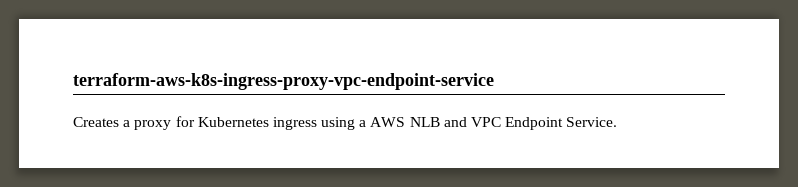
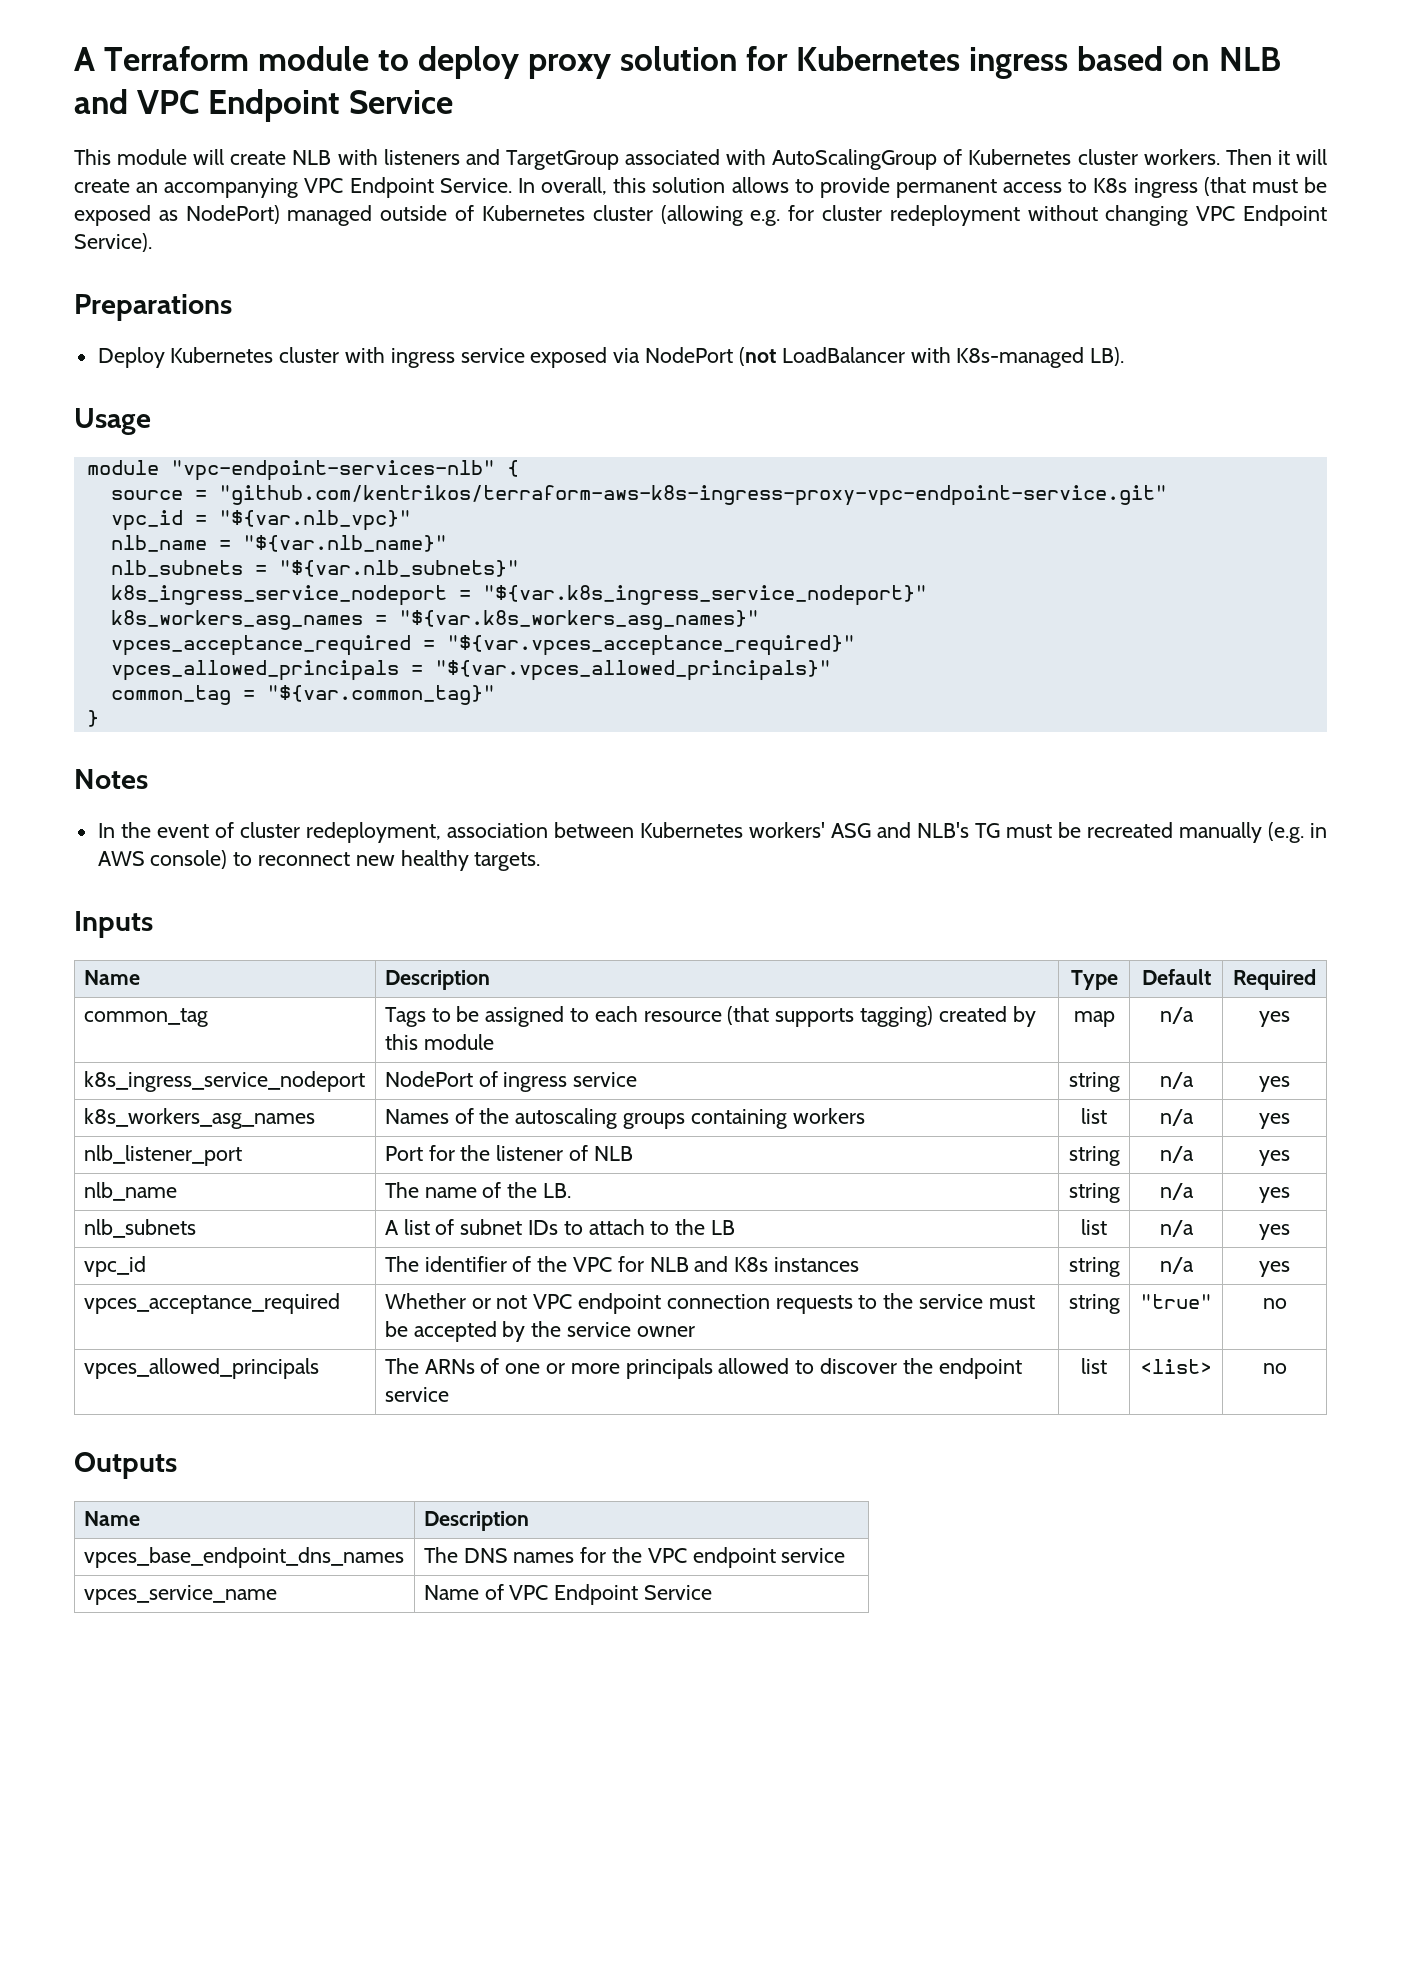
[73,73,494,90] [73,116,618,130] terraform-aws-k8s-ingress-proxy-vpc-endpoint-service // Creates a proxy for Kubernetes ingress using a AWS NLB and VPC Endpoint Service. -> [74,46,1281,79] [74,89,454,122] [74,149,1327,170] [74,177,1327,198] [74,205,1327,226] [74,233,152,252] [74,294,232,321] [97,347,1125,368] [74,408,151,435] [86,460,519,481] [110,485,1167,506] [110,510,411,531] [110,535,447,552] [110,560,519,577] [110,585,927,606] [110,610,759,630] [110,635,855,656] [110,660,831,681] [110,685,495,705] [86,710,99,727] [74,769,148,789] [97,822,1327,843] [97,850,541,871] [74,911,153,938] [83,970,140,985] [384,970,490,990] [1070,970,1118,990] [1141,969,1211,985] [1233,969,1316,990] [83,1008,208,1027] [384,1006,1036,1027] [384,1034,494,1050] [1073,1011,1115,1027] [1159,1007,1194,1024] [1259,1011,1290,1027] [83,1071,365,1092] [384,1071,638,1092] [1068,1072,1120,1092] [1159,1072,1194,1089] [1259,1076,1290,1092] [83,1108,315,1129] [384,1108,865,1129] [1081,1108,1107,1124] [1159,1109,1194,1126] [1259,1113,1290,1129] [83,1145,242,1166] [384,1145,633,1161] [1068,1146,1120,1166] [1159,1146,1194,1163] [1259,1150,1290,1166] [83,1182,177,1201] [384,1182,571,1198] [1068,1183,1120,1203] [1159,1183,1194,1200] [1259,1187,1290,1203] [83,1219,196,1238] [384,1219,736,1235] [1081,1219,1107,1235] [1159,1220,1194,1237] [1259,1224,1290,1240] [83,1256,146,1277] [384,1256,860,1272] [1068,1257,1120,1277] [1159,1257,1194,1274] [1259,1261,1290,1277] [83,1293,340,1314] [384,1293,1035,1314] [384,1321,695,1342] [1068,1294,1120,1314] [1140,1294,1212,1309] [1262,1298,1287,1309] [83,1358,319,1379] [384,1358,1022,1379] [384,1387,449,1402] [1081,1358,1107,1374] [1140,1359,1212,1374] [1262,1363,1287,1374] [74,1452,177,1479] [83,1511,140,1526] [423,1511,529,1531] [83,1547,404,1568] [423,1547,846,1568] [83,1585,277,1605] [423,1584,712,1605] A Terraform module to deploy proxy solution for Kubernetes ingress based on NLB and VPC Endpoint Service // This module will create NLB with listeners and TargetGroup associated with AutoScalingGroup of Kubernetes cluster workers. Then it will create an accompanying VPC Endpoint Service. In overall, this solution allows to provide permanent access to K8s ingress (that must be exposed as NodePort) managed outside of Kubernetes cluster (allowing e.g. for cluster redeployment without changing VPC Endpoint Service). // Preparations // Deploy Kubernetes cluster with ingress service exposed via NodePort (not LoadBalancer with K8s-managed LB). // Usage // module "vpc-endpoint-services-nlb" { // source = "github.com/kentrikos/terraform-aws-k8s-ingress-proxy-vpc-endpoint-service.git" // vpc_id = "${var.nlb_vpc}" // nlb_name = "${var.nlb_name}" // nlb_subnets = "${var.nlb_subnets}" // k8s_ingress_service_nodeport = "${var.k8s_ingress_service_nodeport}" // k8s_workers_asg_names = "${var.k8s_workers_asg_names}" // vpces_acceptance_required = "${var.vpces_acceptance_required}" // vpces_allowed_principals = "${var.vpces_allowed_principals}" // common_tag = "${var.common_tag}" // } // Notes // In the event of cluster redeployment, association between Kubernetes workers' ASG and NLB's TG must be recreated manually (e.g. in AWS console) to reconnect new healthy targets. // Inputs // Name | Description | Type | Default | Required // common_tag | Tags to be assigned to each resource (that supports tagging) created by this module | map | n/a | yes // k8s_ingress_service_nodeport | NodePort of ingress service | string | n/a | yes // k8s_workers_asg_names | Names of the autoscaling groups containing workers | list | n/a | yes // nlb_listener_port | Port for the listener of NLB | string | n/a | yes // nlb_name | The name of the LB. | string | n/a | yes // nlb_subnets | A list of subnet IDs to attach to the LB | list | n/a | yes // vpc_id | The identifier of the VPC for NLB and K8s instances | string | n/a | yes // vpces_acceptance_required | Whether or not VPC endpoint connection requests to the service must be accepted by the service owner | string | "true" | no // vpces_allowed_principals | The ARNs of one or more principals allowed to discover the endpoint service | list | <list> | no // Outputs // Name | Description // vpces_base_endpoint_dns_names | The DNS names for the VPC endpoint service // vpces_service_name | Name of VPC Endpoint Service

